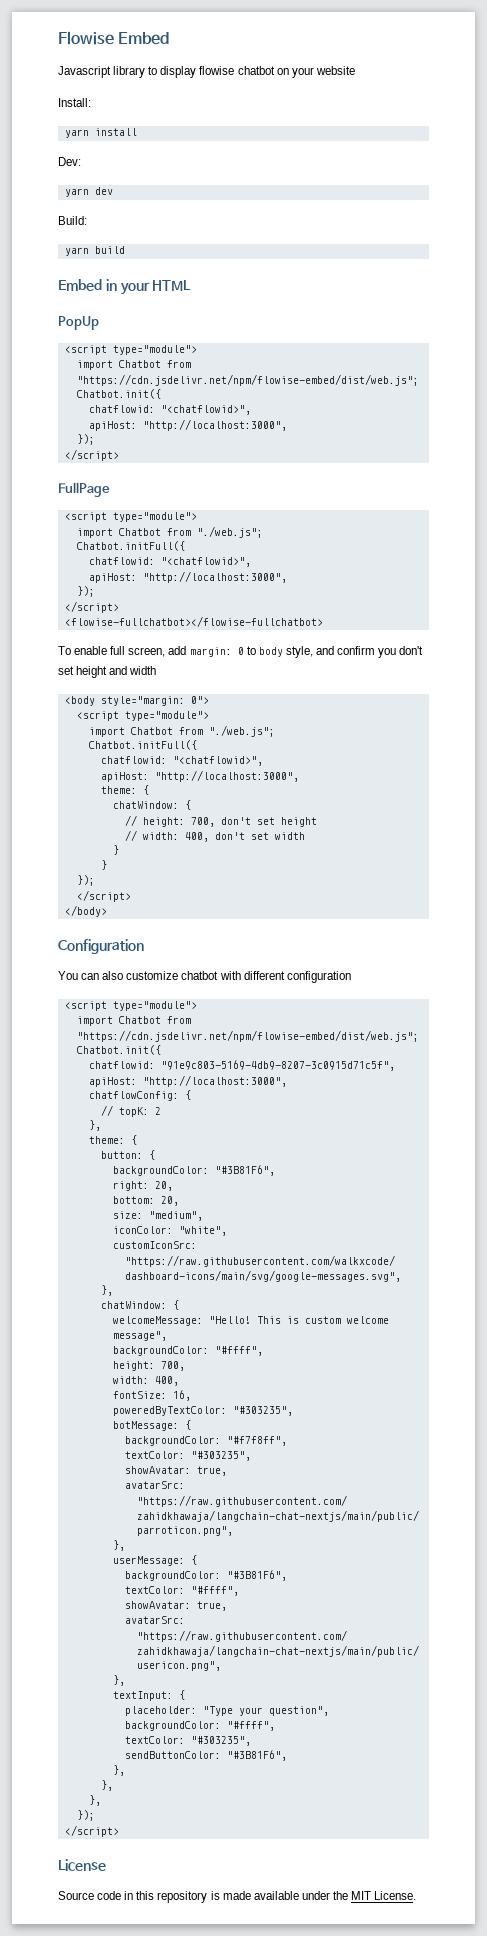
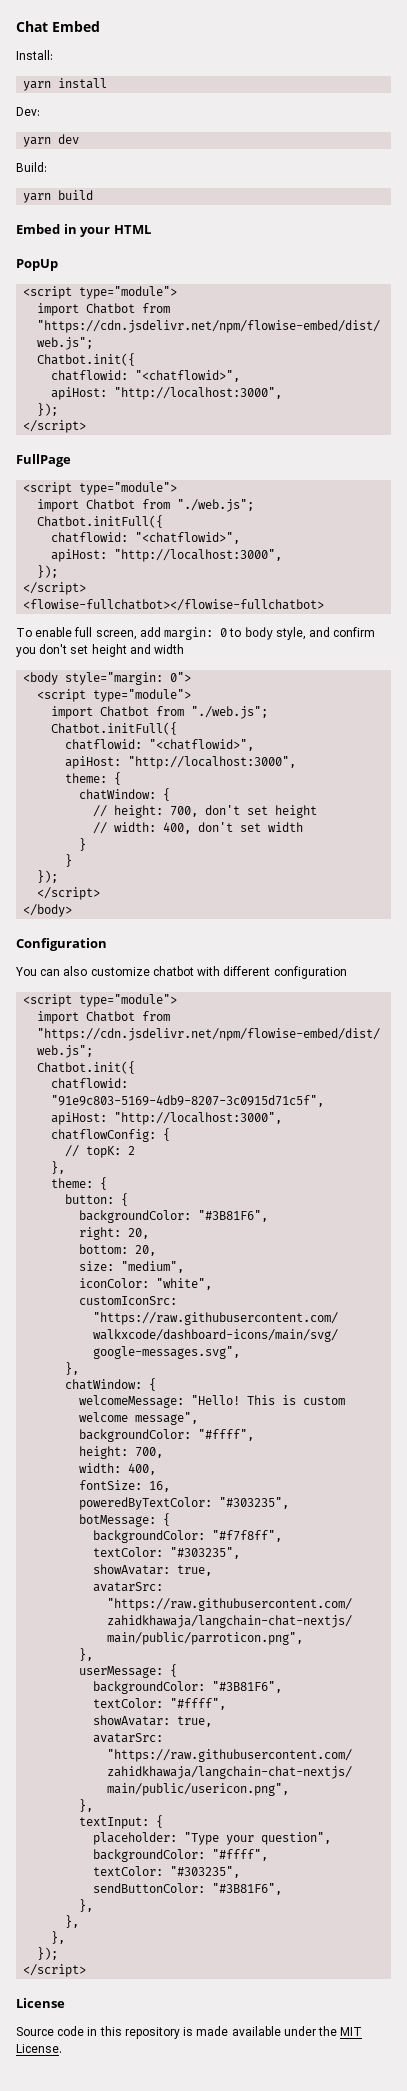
[58,31,170,45] [58,66,355,78] Flowise Embed // Javascript library to display flowise chatbot on your website -> [16,21,100,32] Chat Embed

